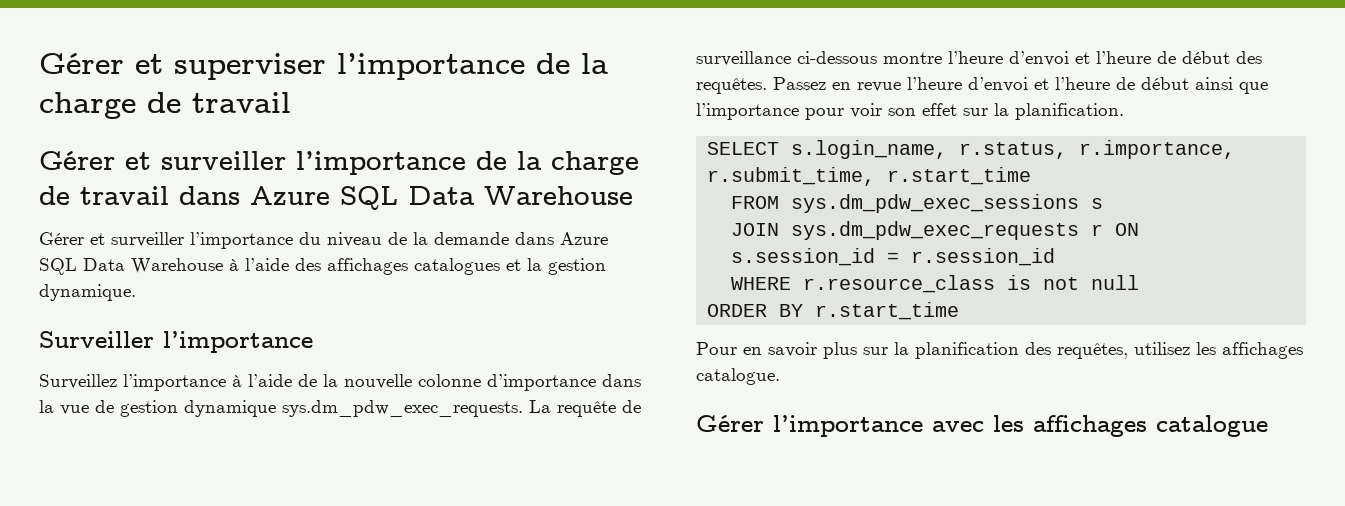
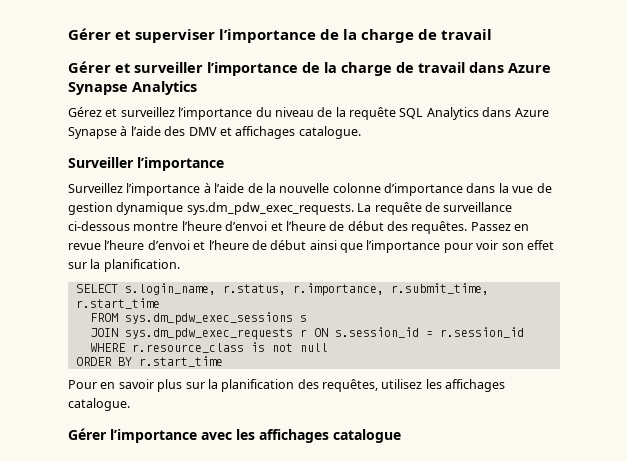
[340,186,633,210] [39,232,184,247] SQL Data Warehouse // Gérer et surveiller -> [68,81,197,95] [68,107,175,117] Synapse Analytics // Gérez et surveillez
[434,232,608,245] [39,258,606,275] [39,284,136,301] demande dans Azure SQL Data Warehouse à l’aide des affichages catalogues et la gestion dynamique. -> [349,107,549,120] [68,126,361,139] requête SQL Analytics dans Azure Synapse à l’aide des DMV et affichages catalogue.

